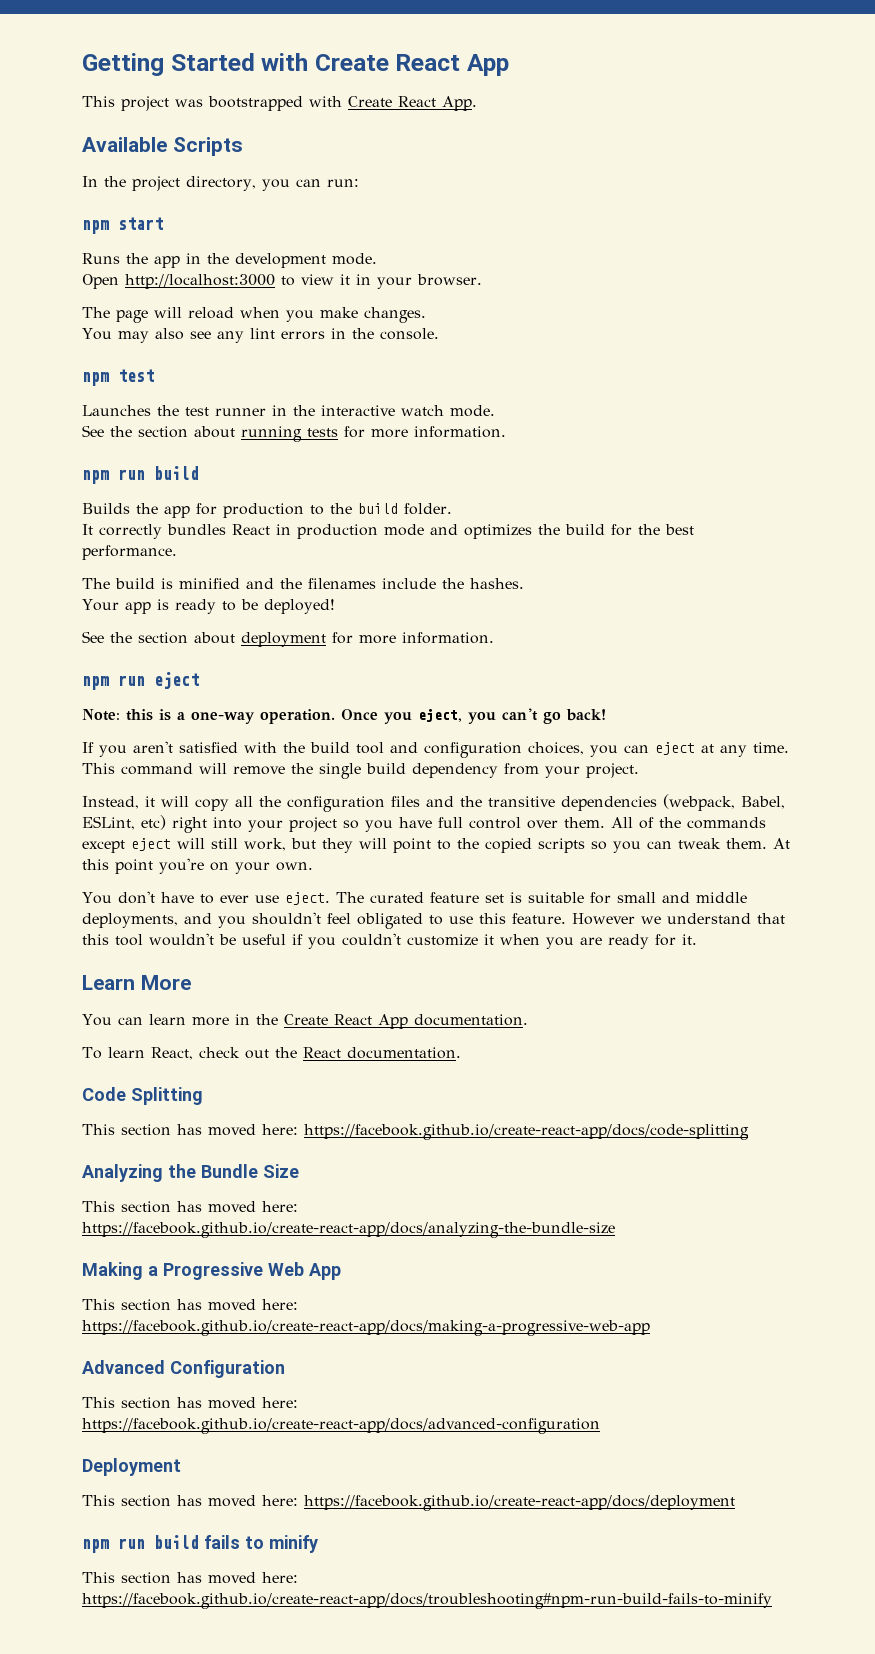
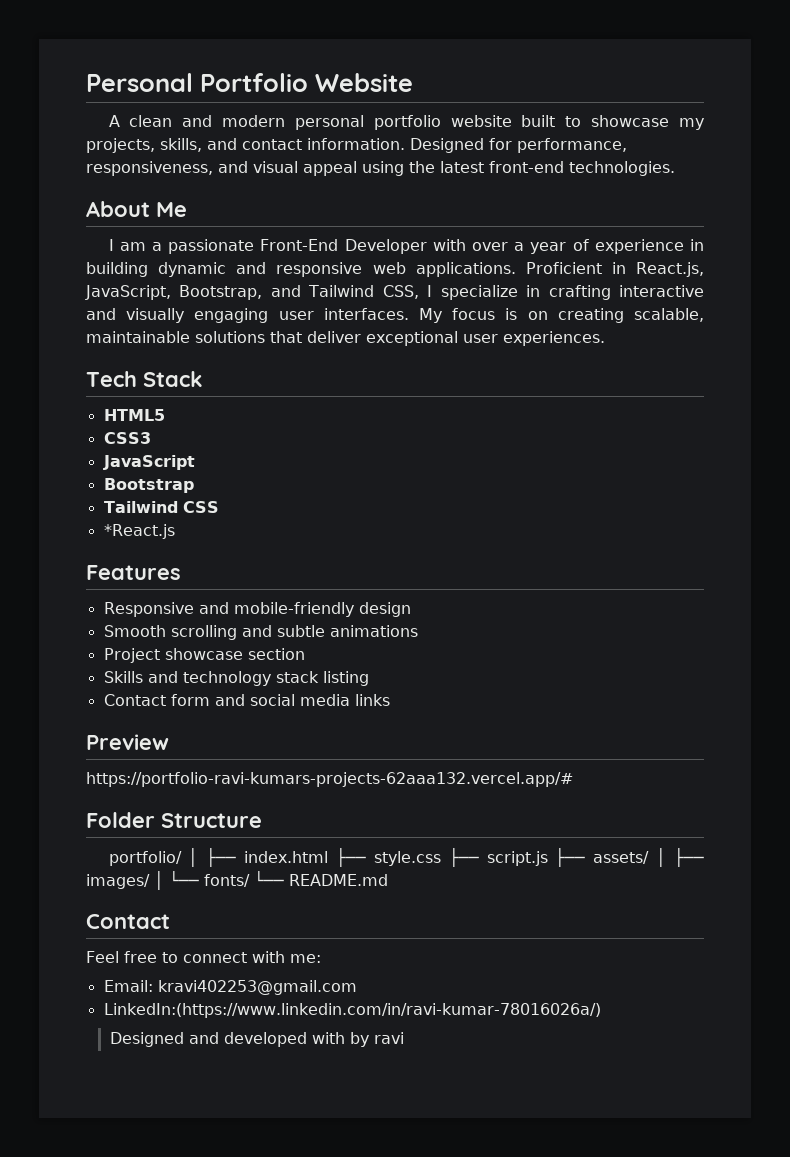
[82,53,510,76] [82,96,477,111] [82,137,243,156] [82,176,359,191] [82,217,163,234] [82,253,377,268] [82,274,482,289] [82,307,426,323] [82,328,439,343] [82,369,154,386] [82,405,495,417] [82,425,506,442] [82,466,199,484] [82,503,452,518] [82,524,694,539] [82,545,177,560] [82,578,524,589] [82,599,335,614] [82,631,494,647] [82,672,199,690] [82,708,606,724] [82,741,789,758] [82,763,639,779] [82,794,785,812] [82,815,766,833] [82,838,790,853] [82,858,313,874] [82,891,747,905] [82,912,785,929] [82,933,697,949] [82,975,191,990] [82,1014,528,1029] [82,1047,461,1060] [82,1087,203,1105] [82,1124,749,1140] [82,1164,299,1182] [82,1201,298,1213] [82,1222,615,1238] [82,1262,341,1280] [82,1299,298,1311] [82,1320,650,1336] [82,1360,285,1378] [82,1397,298,1409] [82,1418,600,1434] [82,1458,181,1476] [82,1495,735,1511] [82,1535,318,1553] [82,1572,298,1584] [82,1593,772,1609] Getting Started with Create React App // This project was bootstrapped with Create React App. // Available Scripts // In the project directory, you can run: // npm start // Runs the app in the development mode. // Open http://localhost:3000 to view it in your browser. // The page will reload when you make changes. // You may also see any lint errors in the console. // npm test // Launches the test runner in the interactive watch mode. // See the section about running tests for more information. // npm run build // Builds the app for production to the build folder. // It correctly bundles React in production mode and optimizes the build for the best performance. // The build is minified and the filenames include the hashes. // Your app is ready to be deployed! // See the section about deployment for more information. // npm run eject // Note: this is a one-way operation. Once you eject, you can't go back! // If you aren't satisfied with the build tool and configuration choices, you can eject at any time. This command will remove the single build dependency from your project. // Instead, it will copy all the configuration files and the transitive dependencies (webpack, Babel, ESLint, etc) right into your project so you have full control over them. All of the commands except eject will still work, but they will point to the copied scripts so you can tweak them. At this point you're on your own. // You don't have to ever use eject. The curated feature set is suitable for small and middle deployments, and you shouldn't feel obligated to use this feature. However we understand that this tool wouldn't be useful if you couldn't customize it when you are ready for it. // Learn More // You can learn more in the Create React App documentation. // To learn React, check out the React documentation. // Code Splitting // This section has moved here: https://facebook.github.io/create-react-app/docs/code-splitting // Analyzing the Bundle Size // This section has moved here: https://facebook.github.io/create-react-app/docs/analyzing-the-bundle-size // Making a Progressive Web App // This section has moved here: https://facebook.github.io/create-react-app/docs/making-a-progressive-web-app // Advanced Configuration // This section has moved here: https://facebook.github.io/create-react-app/docs/advanced-configuration // Deployment // This section has moved here: https://facebook.github.io/create-react-app/docs/deployment // npm run build fails to minify // This section has moved here: https://facebook.github.io/create-react-app/docs/troubleshooting#npm-run-build-fails-to-minify -> [86,73,413,92] [108,115,704,130] [86,138,627,153] [86,161,675,176] [86,201,187,217] [108,239,704,254] [86,262,704,277] [85,285,705,300] [86,308,704,323] [86,331,605,346] [86,371,203,387] [103,409,165,421] [103,432,151,444] [102,455,195,470] [103,478,194,493] [103,501,219,513] [103,524,175,539] [86,565,181,580] [103,602,411,617] [103,625,418,640] [103,648,305,663] [103,671,369,686] [103,694,390,706] [86,734,169,750] [86,772,573,787] [86,812,262,828] [108,847,704,867] [86,870,388,890] [86,914,170,929] [86,951,321,963] [103,980,357,995] [103,1003,601,1018] [109,1032,404,1047] Personal Portfolio Website // A clean and modern personal portfolio website built to showcase my projects, skills, and contact information. Designed for performance, responsiveness, and visual appeal using the latest front-end technologies. // About Me // I am a passionate Front-End Developer with over a year of experience in building dynamic and responsive web applications. Proficient in React.js, JavaScript, Bootstrap, and Tailwind CSS, I specialize in crafting interactive and visually engaging user interfaces. My focus is on creating scalable, maintainable solutions that deliver exceptional user experiences. // Tech Stack // HTML5 // CSS3 // JavaScript // Bootstrap // Tailwind CSS // *React.js // Features // Responsive and mobile-friendly design // Smooth scrolling and subtle animations // Project showcase section // Skills and technology stack listing // Contact form and social media links // Preview // https://portfolio-ravi-kumars-projects-62aaa132.vercel.app/# // Folder Structure // portfolio/ │ ├── index.html ├── style.css ├── script.js ├── assets/ │ ├── images/ │ └── fonts/ └── README.md // Contact // Feel free to connect with me: // Email: kravi402253@gmail.com // LinkedIn:(https://www.linkedin.com/in/ravi-kumar-78016026a/) // Designed and developed with by ravi

